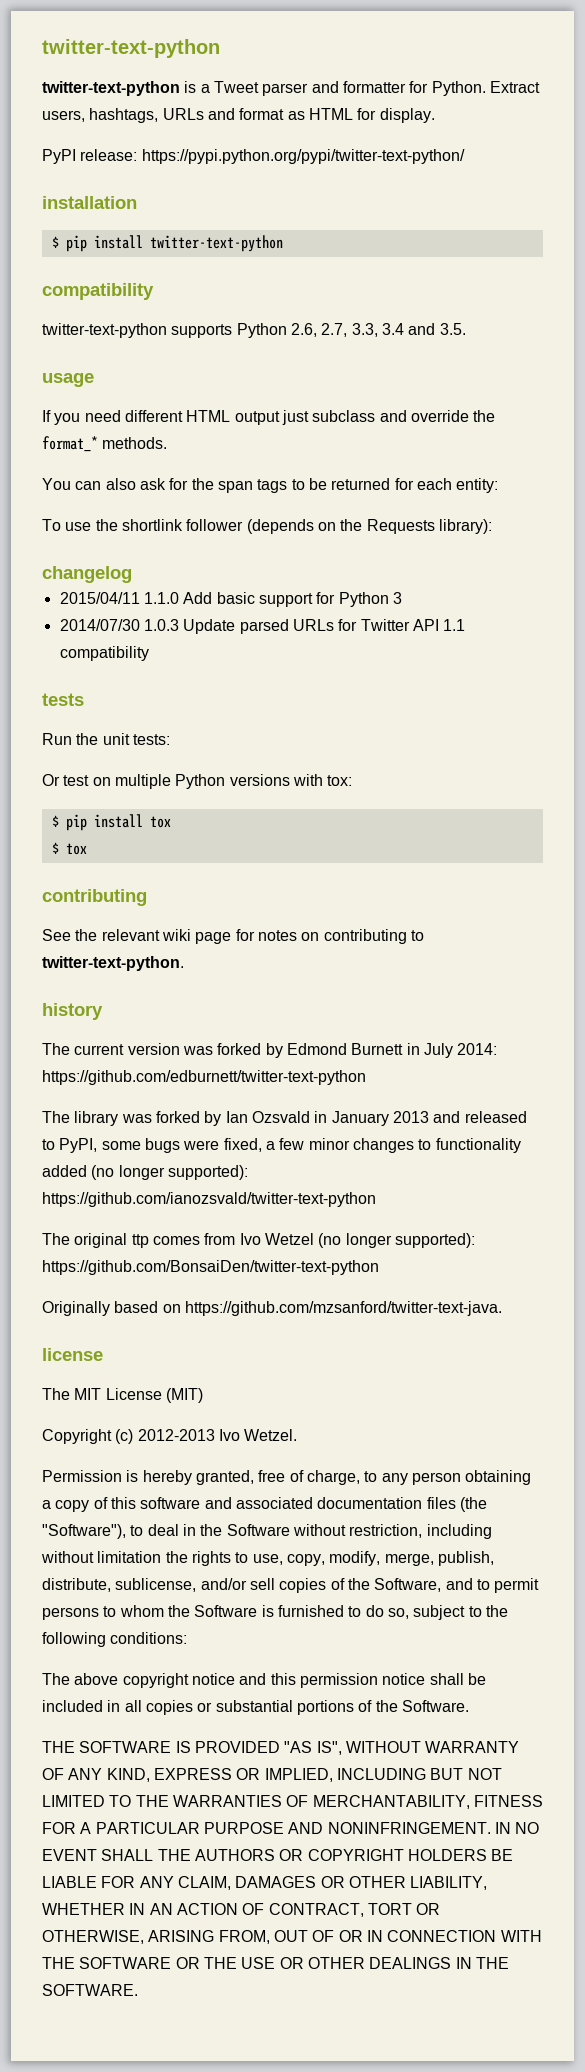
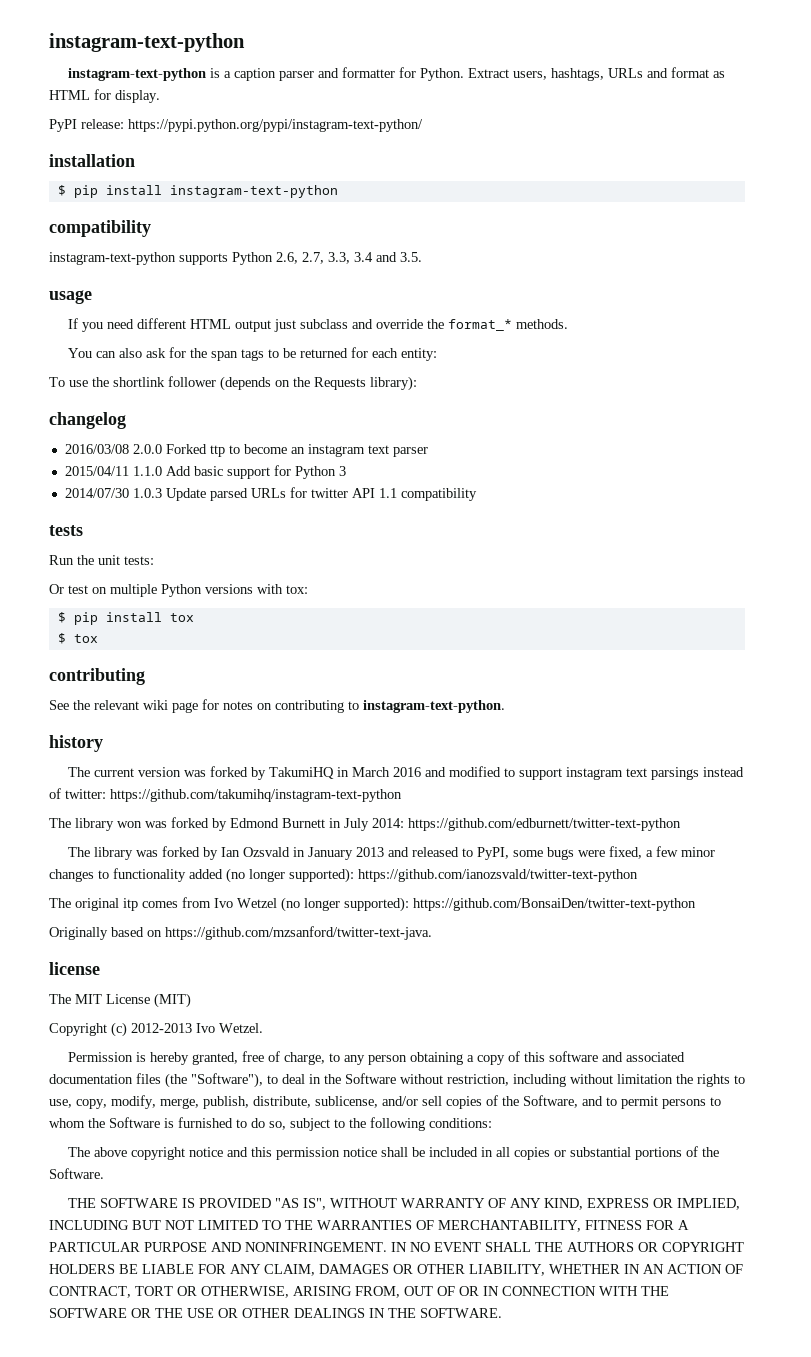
[42,39,220,58] [42,81,180,96] twitter-text-python // twitter-text-python -> [49,33,245,52] [68,68,207,81] instagram-text-python // instagram-text-python
[213,81,259,93] Tweet -> [234,68,277,81] caption
[141,149,465,164] https://pypi.python.org/pypi/twitter-text-python/ -> [128,119,423,132] https://pypi.python.org/pypi/instagram-text-python/
[149,235,283,252] [42,283,154,300] [42,323,167,338] twitter-text-python // compatibility // twitter-text-python -> [169,185,338,198] [49,220,151,237] [49,252,176,265] instagram-text-python // compatibility // instagram-text-python
(132, 574) none -> [64,444,428,457] // 2016/03/08 2.0.0 Forked ttp to become an instagram text parser
[360,619,410,631] Twitter -> [310,488,348,498] twitter
[42,956,184,971] twitter-text-python. -> [363,700,505,713] instagram-text-python.
(283, 1050) none -> [269,766,745,780] [49,788,402,802] [49,817,227,831] TakumiHQ in March 2016 and modified to support instagram text parsings instead of twitter: https://github.com/takumihq/instagram-text-python // The library won was forked by
[131,1234,149,1248] ttp -> [123,898,138,911] itp

